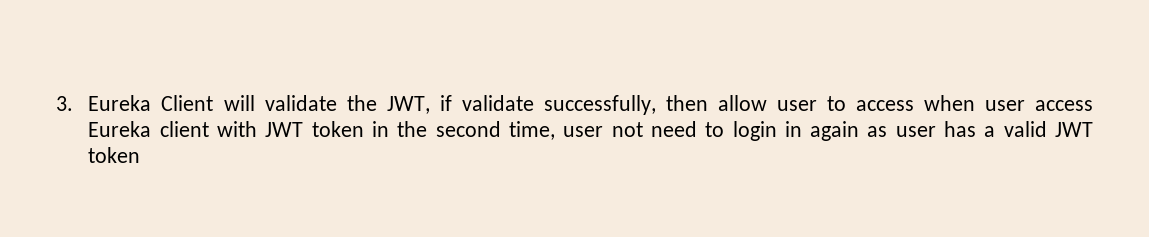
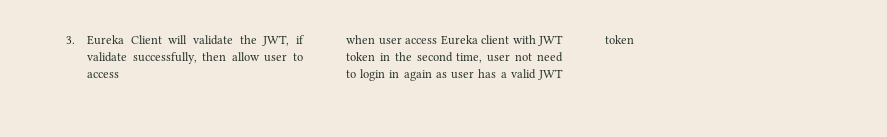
(914, 105) none -> (120, 75) //

